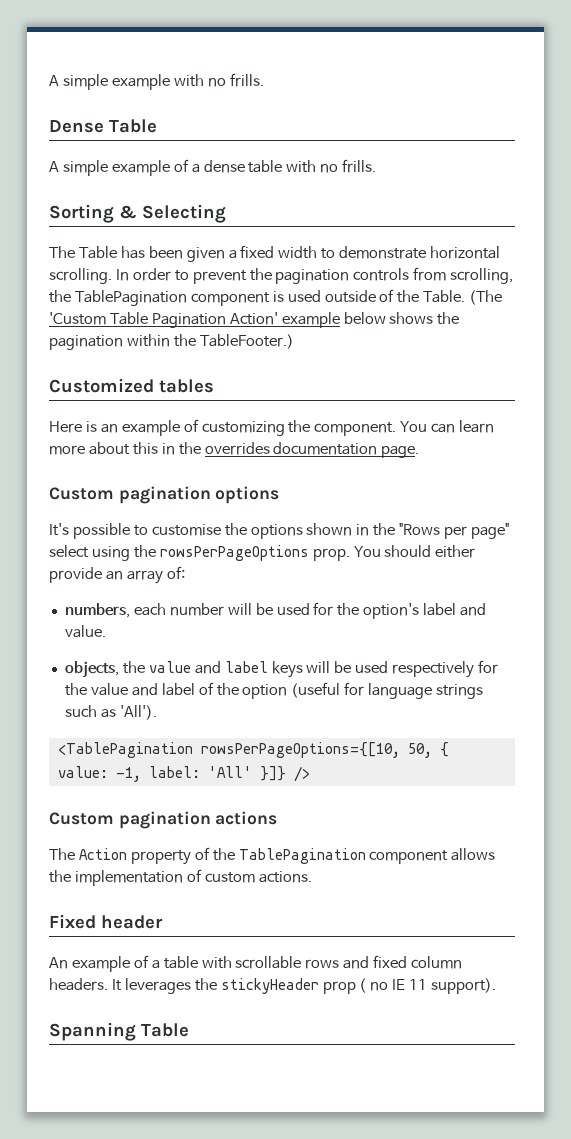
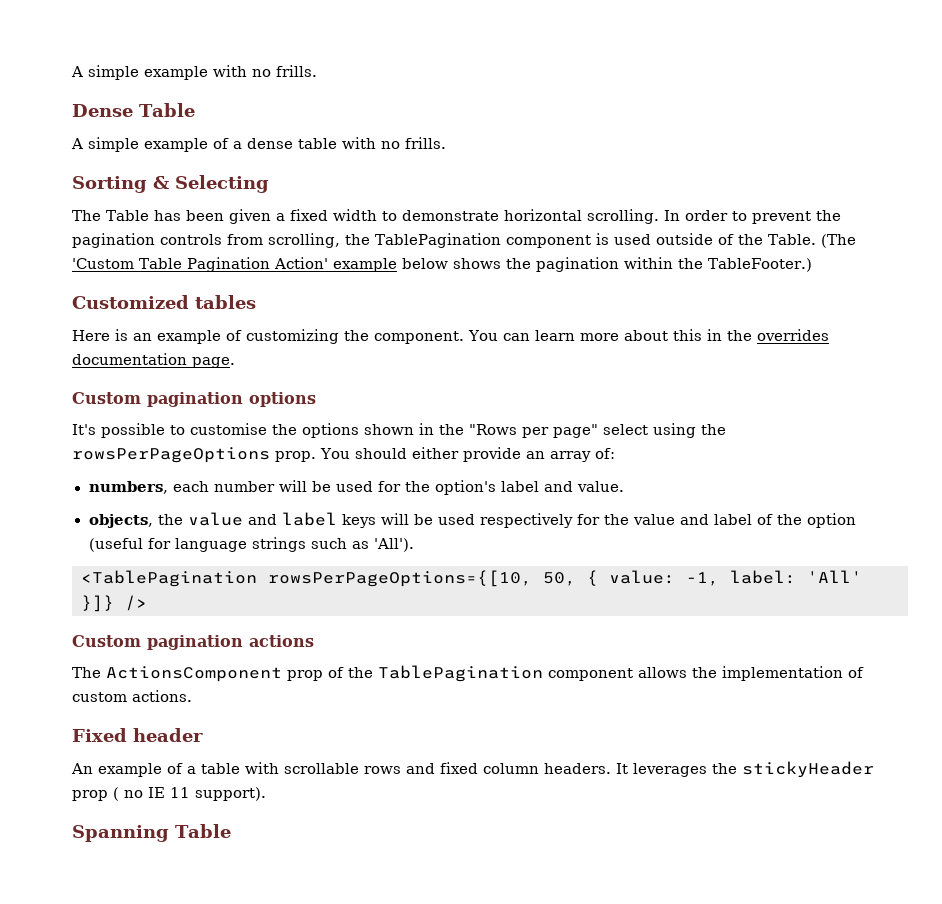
[78,848,191,865] Action property -> [106,666,323,682] ActionsComponent prop

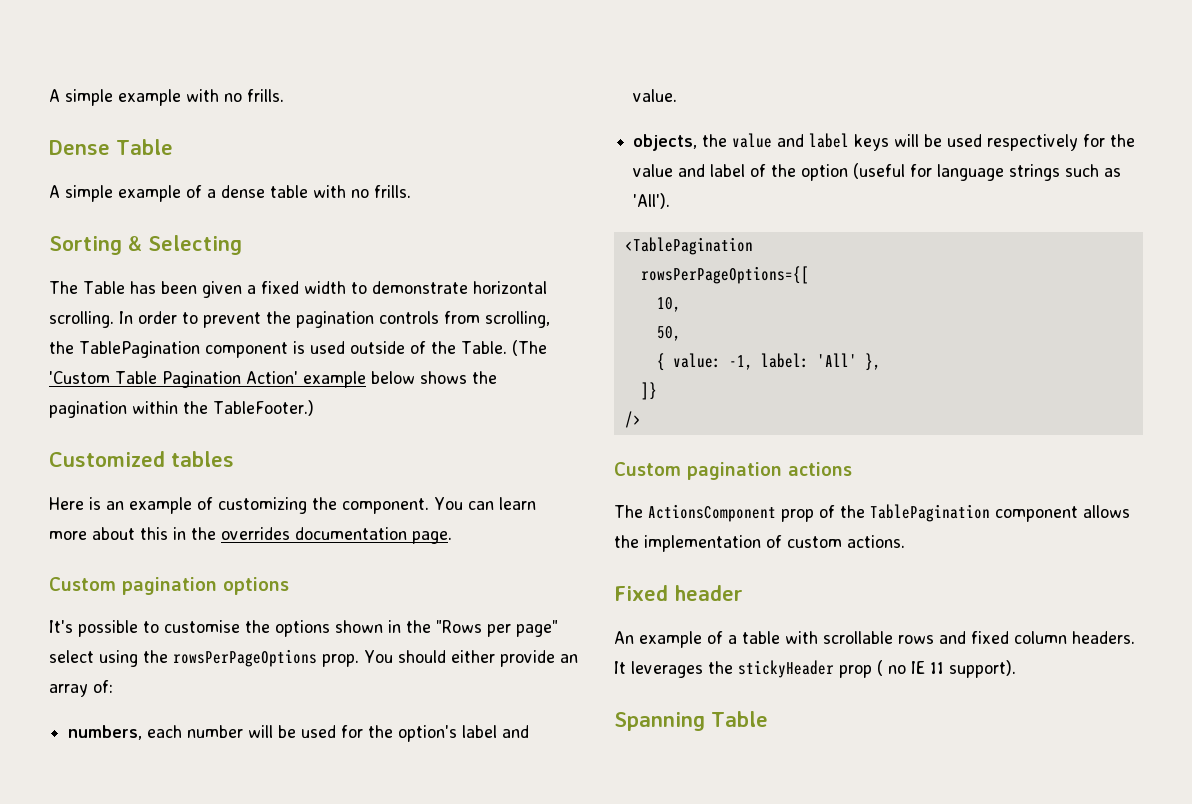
[268,570,532,587] rowsPerPageOptions={[10, -> [640,266,809,284] [656,297,681,312] // rowsPerPageOptions={[ // 10, //
(576, 579) none -> (681, 333) //
[81,595,114,612] }]} -> [864,353,881,371] [640,382,657,400] }, // ]} //

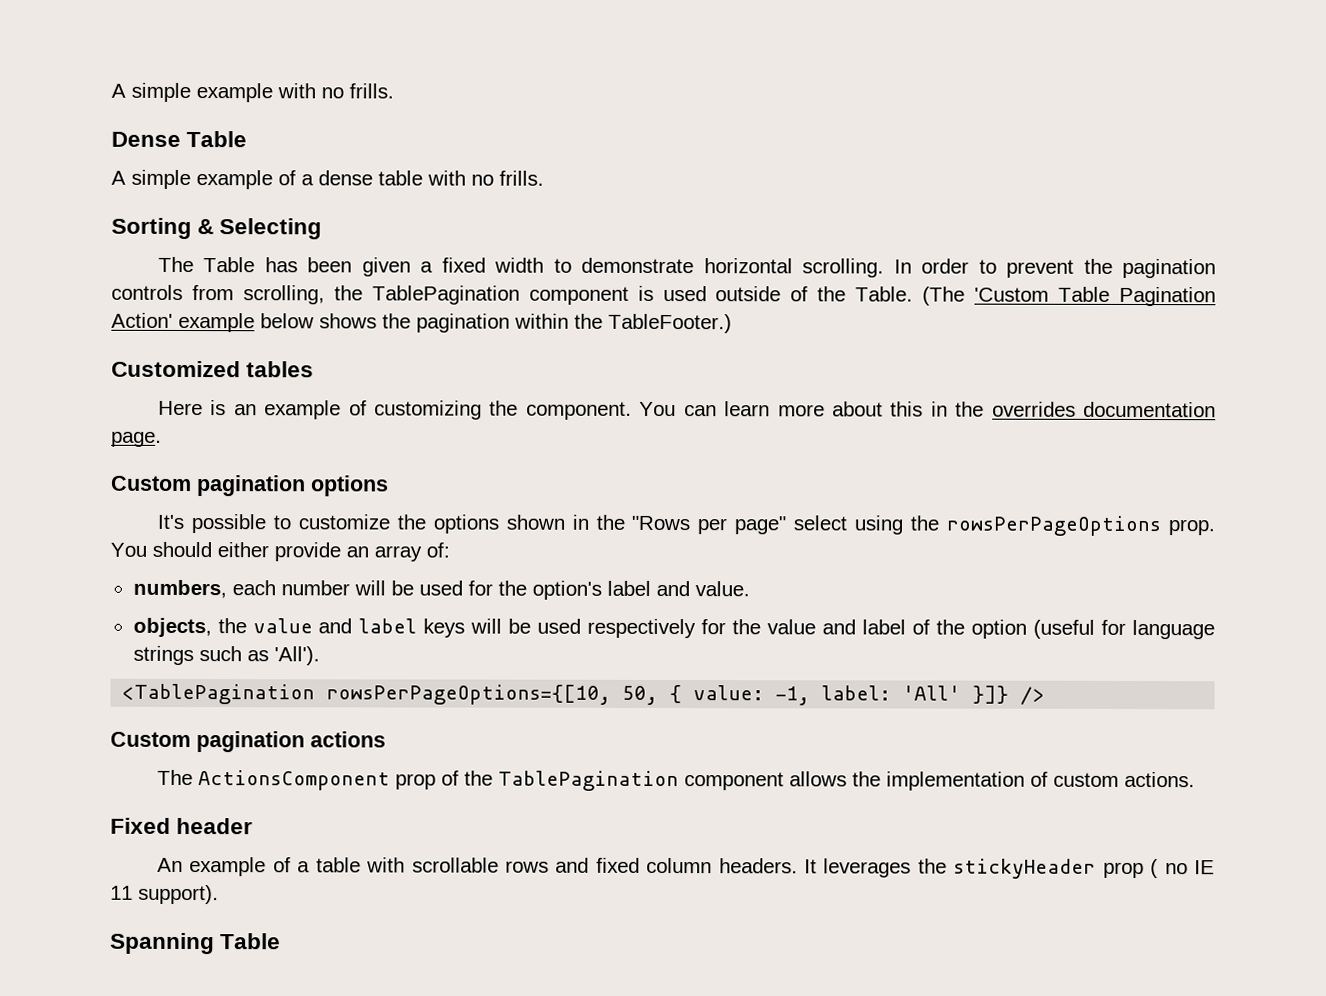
[164,620,240,633] customise -> [297,514,390,530] customize
[640,266,809,284] [656,297,681,312] // rowsPerPageOptions={[ // 10, // -> [326,684,612,705] rowsPerPageOptions={[10,
(681, 333) // -> (659, 695) none
[864,353,881,371] [640,382,657,400] }, // ]} // -> [972,685,1010,704] }]}

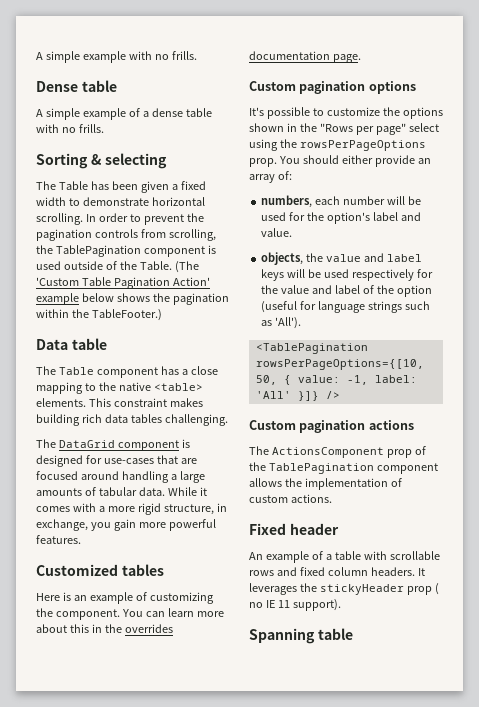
[186,131,248,148] Table -> [81,80,117,92] table
[219,218,323,240] Selecting -> [104,153,167,169] selecting
(732, 323) none -> [36,338,107,350] [36,366,218,378] [36,382,203,394] [36,398,203,407] [36,414,228,426] [36,439,190,451] [36,455,197,467] [36,471,205,483] [36,487,207,496] [36,503,227,515] [36,519,216,531] [36,535,81,544] // Data table // The Table component has a close mapping to the native <table> elements. This constraint makes building rich data tables challenging. // The DataGrid component is designed for use-cases that are focused around handling a large amounts of tabular data. While it comes with a more rigid structure, in exchange, you gain more powerful features.
[220,933,282,950] Table -> [317,628,353,640] table

